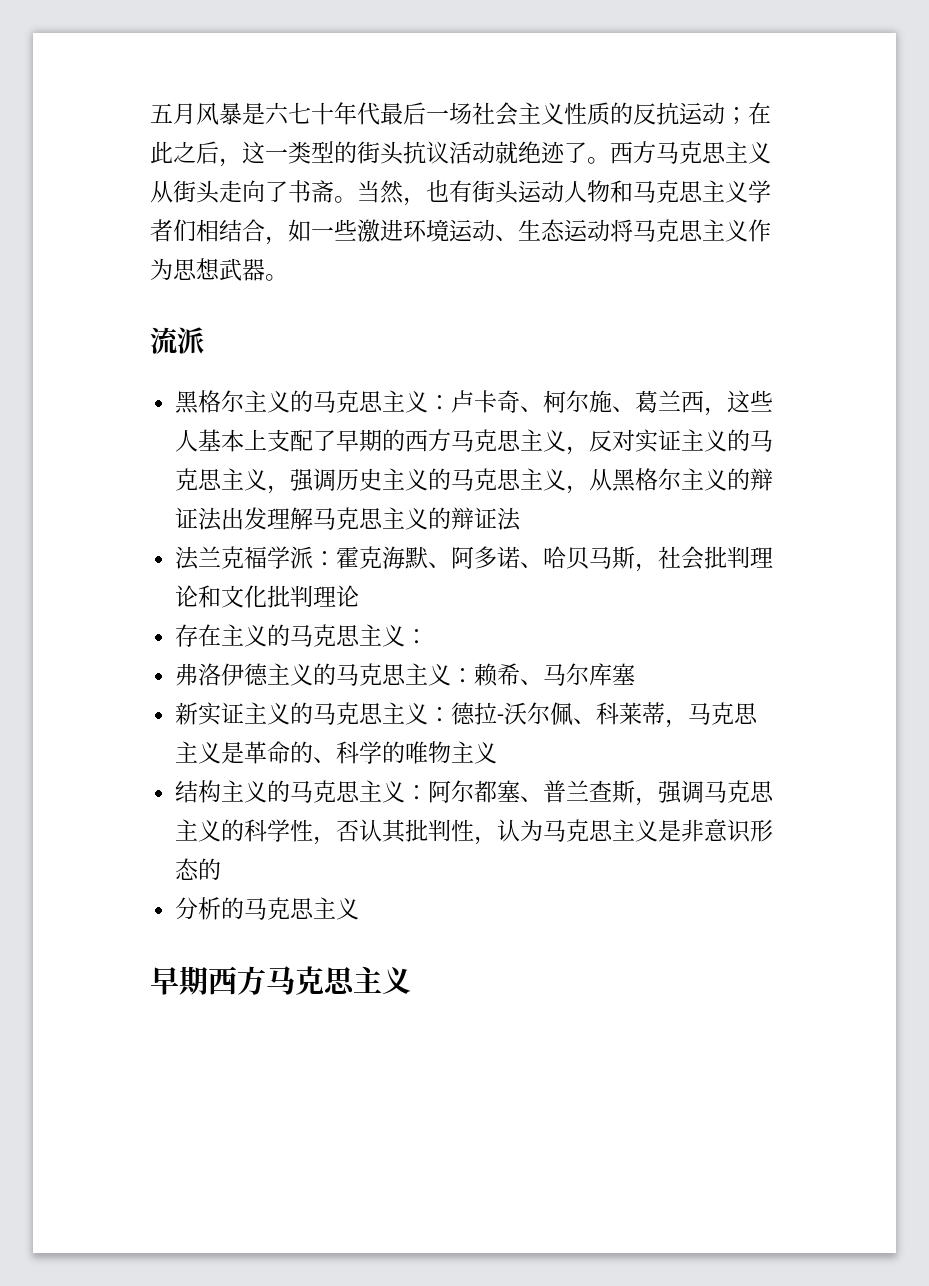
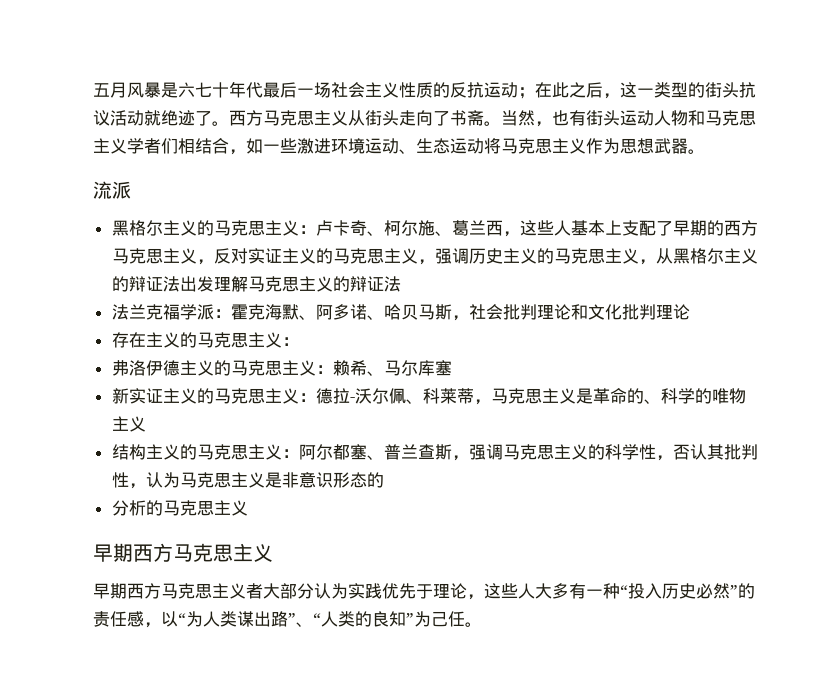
(411, 981) none -> [93,583,755,600] [93,611,482,628] // 早期西方马克思主义者大部分认为实践优先于理论，这些人大多有一种“投入历史必然”的责任感，以“为人类谋出路”、“人类的良知”为己任。

